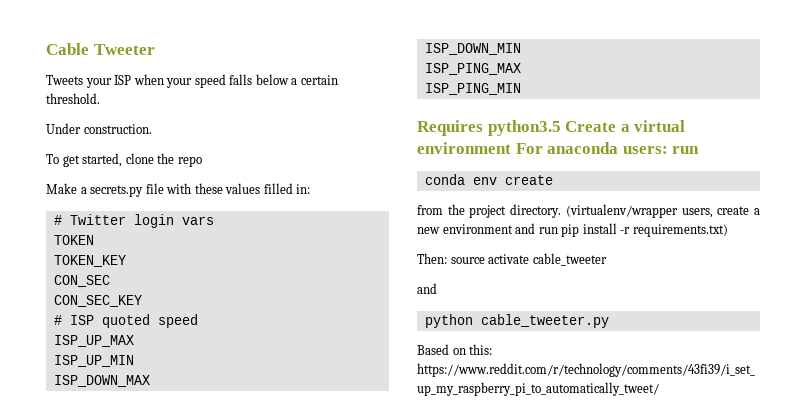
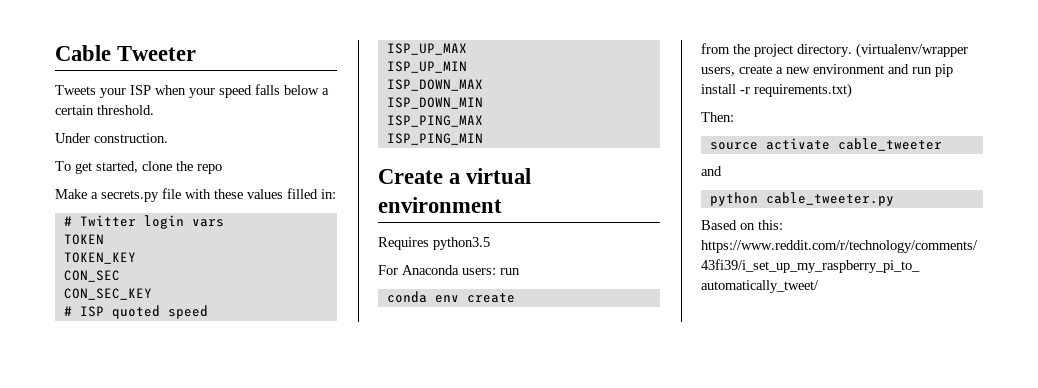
[417,120,561,136] Requires python3.5 -> (483, 139) none
[515,142,619,154] For anaconda -> [378,237,490,250] [378,265,459,275] // Requires python3.5 // For Anaconda
(447, 258) none -> (734, 117) //

